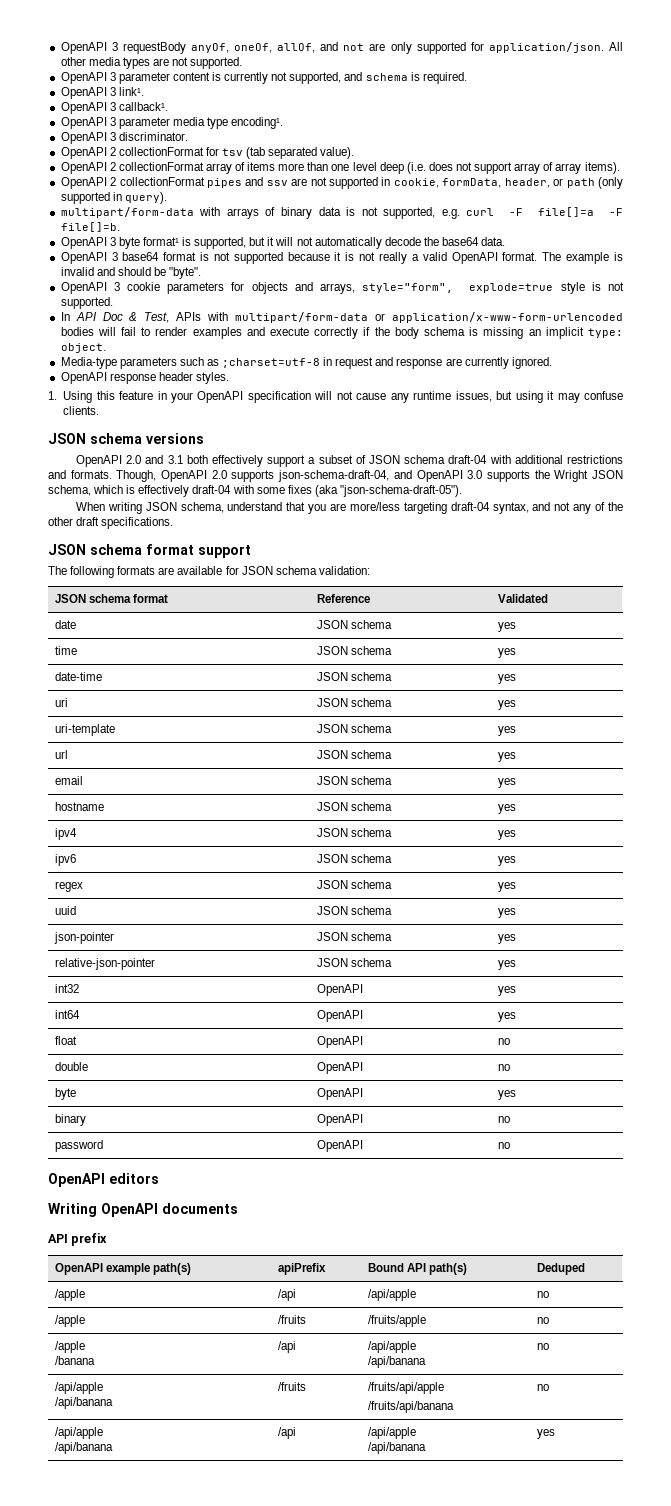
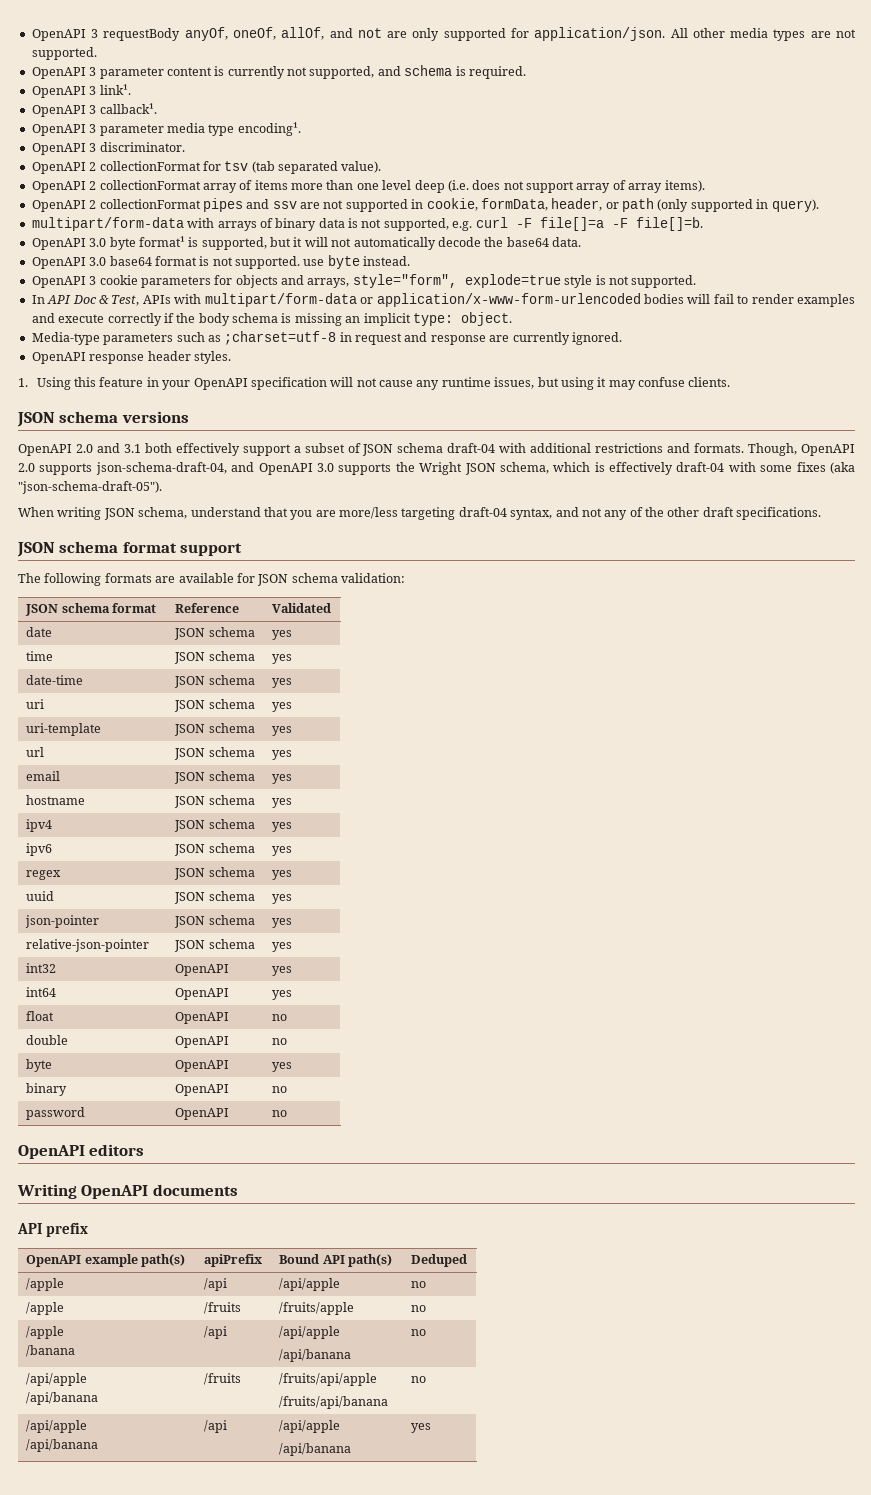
[109,237,116,246] 3 -> [89,238,107,247] 3.0
[111,252,118,261] 3 -> [89,257,107,266] 3.0
[233,252,623,264] [60,267,202,279] supported because it is not really a valid OpenAPI format. The example is invalid and should be "byte". -> [235,255,411,269] supported. use byte instead.

